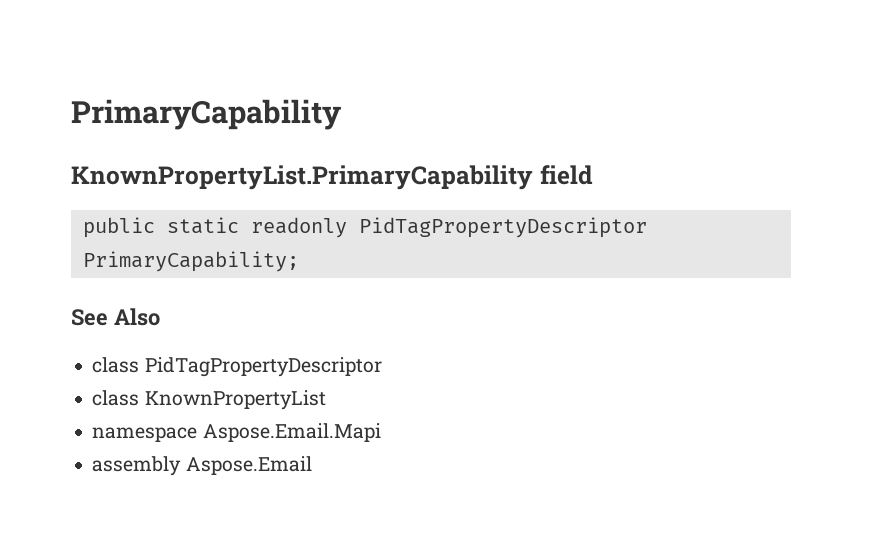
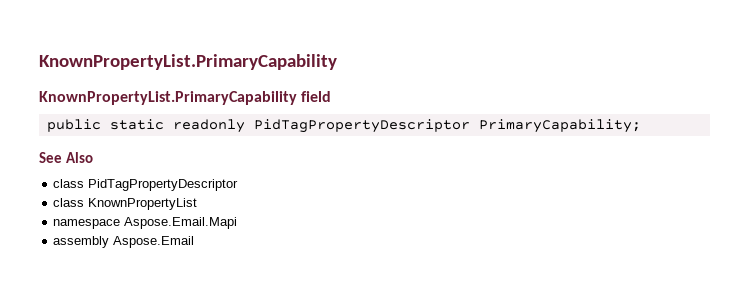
[71,99,341,130] PrimaryCapability -> [39,54,337,70] KnownPropertyList.PrimaryCapability

